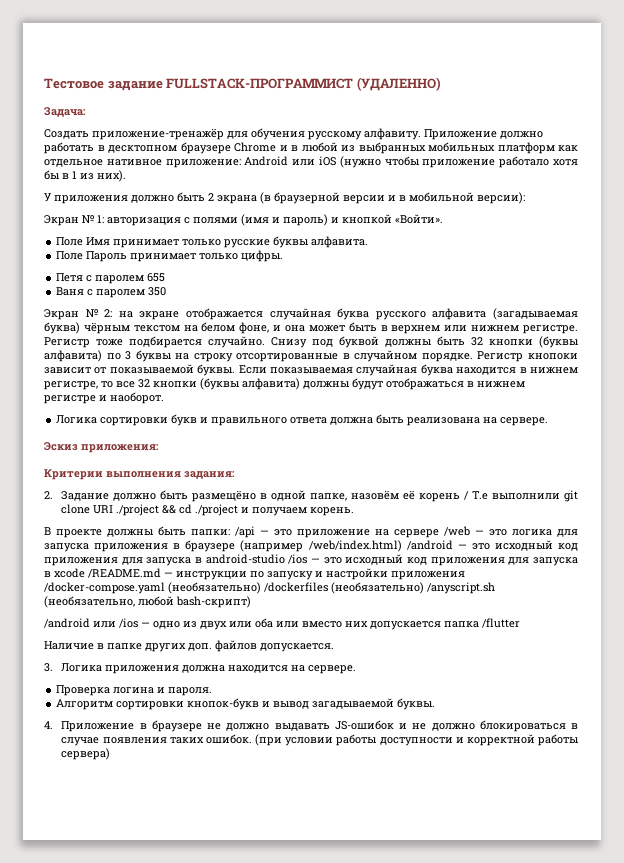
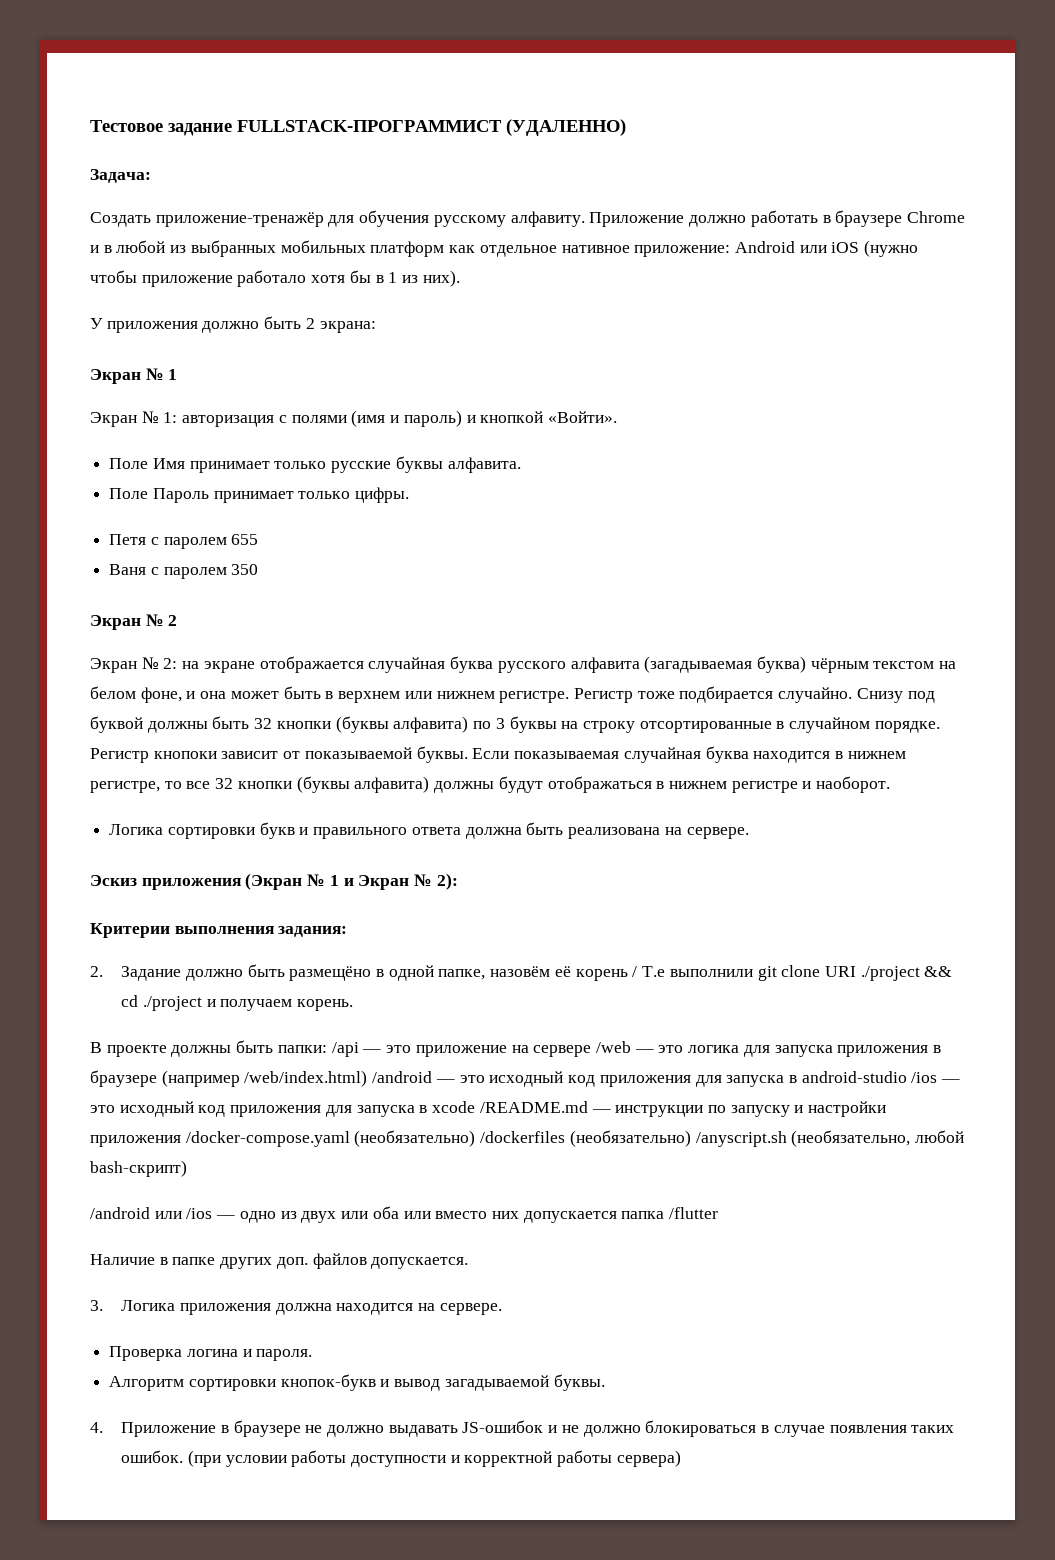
[108,145,177,153] десктопном -> (831, 219) none
[217,192,525,204] экрана (в браузерной версии и в мобильной версии): -> [319,321,376,333] [90,368,178,384] экрана: // Экран № 1
(167, 291) none -> [90,614,178,630] // Экран № 2
[81,444,159,453] приложения: -> [141,873,458,890] приложения (Экран № 1 и Экран № 2):

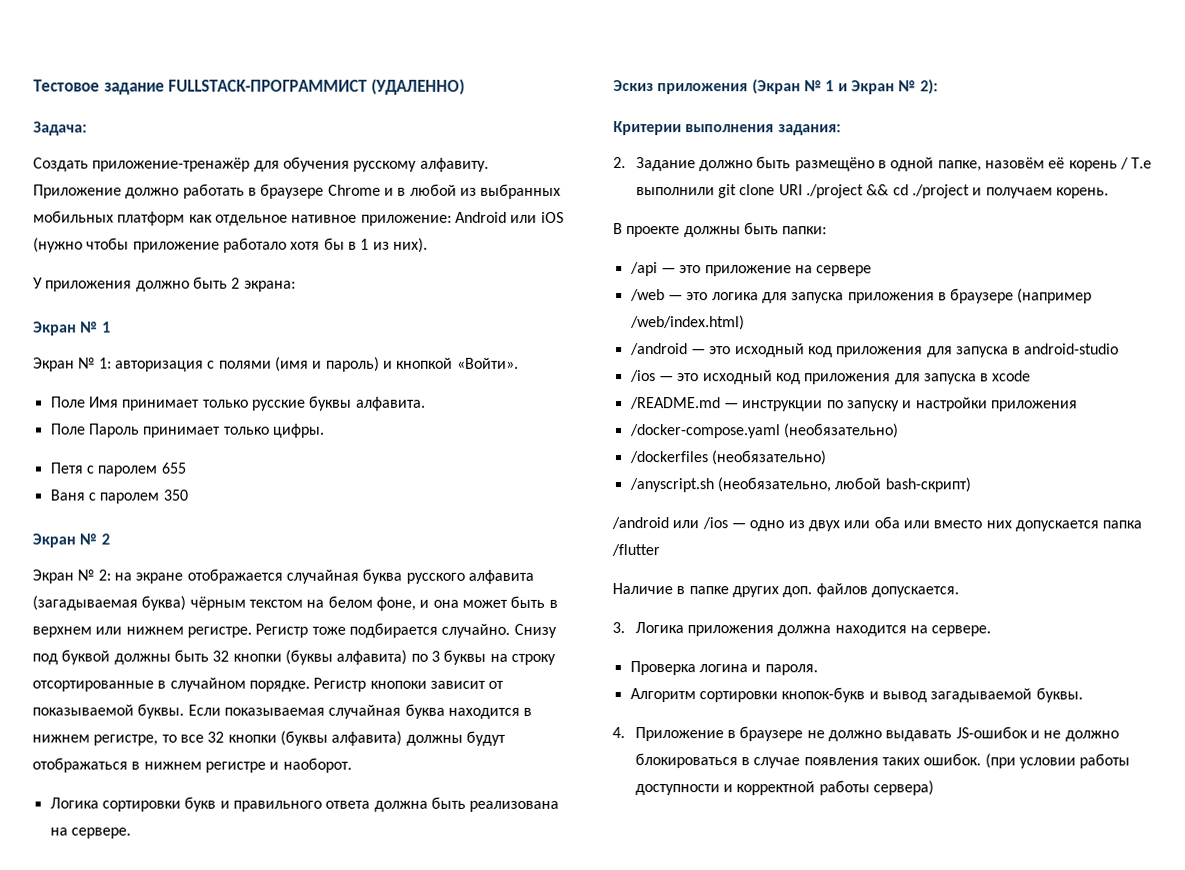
(327, 1049) none -> (828, 230) //
(592, 1051) none -> (873, 271) //
(368, 1078) none -> (745, 323) //
(907, 1077) none -> (1120, 349) //
(476, 1107) none -> (1032, 376) //
(181, 1141) none -> (1078, 406) //
(476, 1138) none -> (899, 431) //
(691, 1138) none -> (826, 458) //

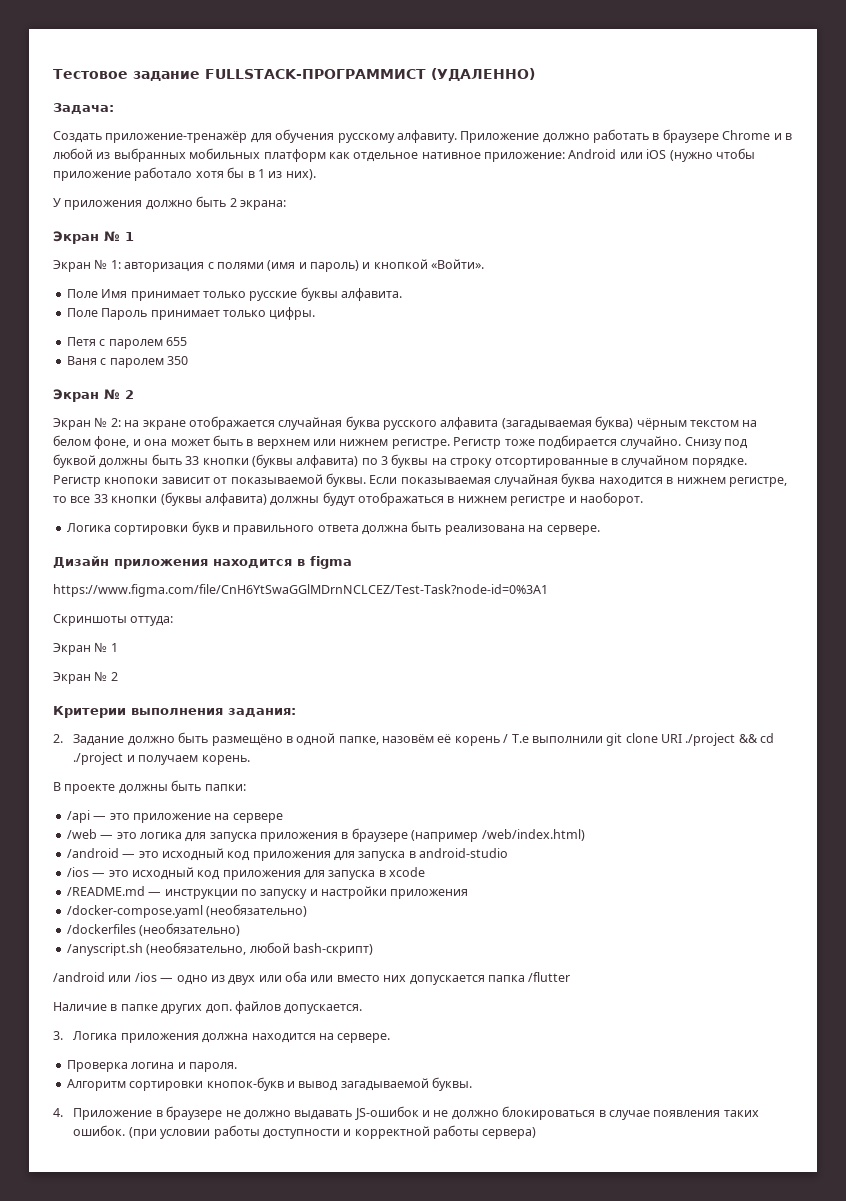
[212,650,230,662] 32 -> [185,456,200,465] 33
[207,731,225,743] 32 -> [93,494,108,503] 33
[613,79,938,95] Эскиз приложения (Экран № 1 и Экран № 2): -> [53,556,352,569] [53,584,548,597] [53,614,174,626] [53,642,118,655] [53,671,118,684] Дизайн приложения находится в figma // https://www.figma.com/file/CnH6YtSwaGGlMDrnNCLCEZ/Test-Task?node-id=0%3A1 // Скриншоты оттуда: // Экран № 1 // Экран № 2

